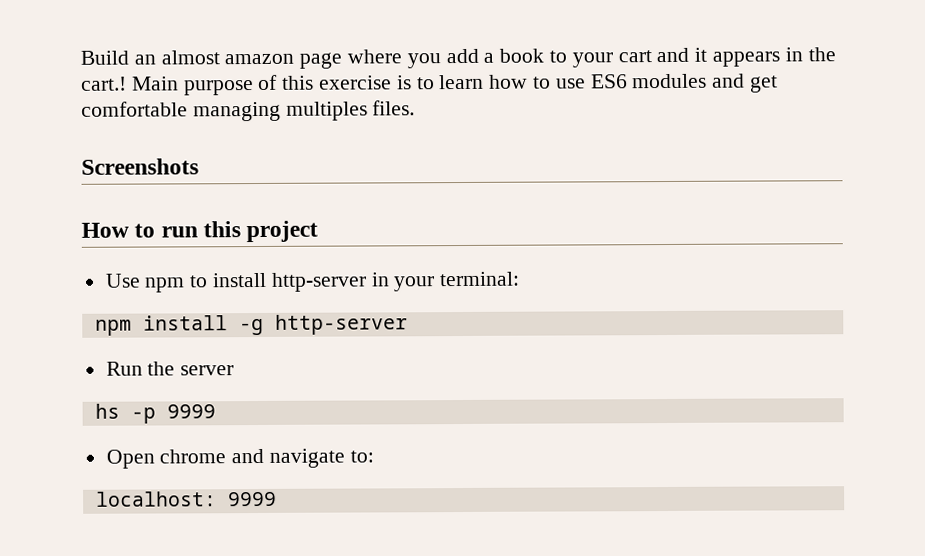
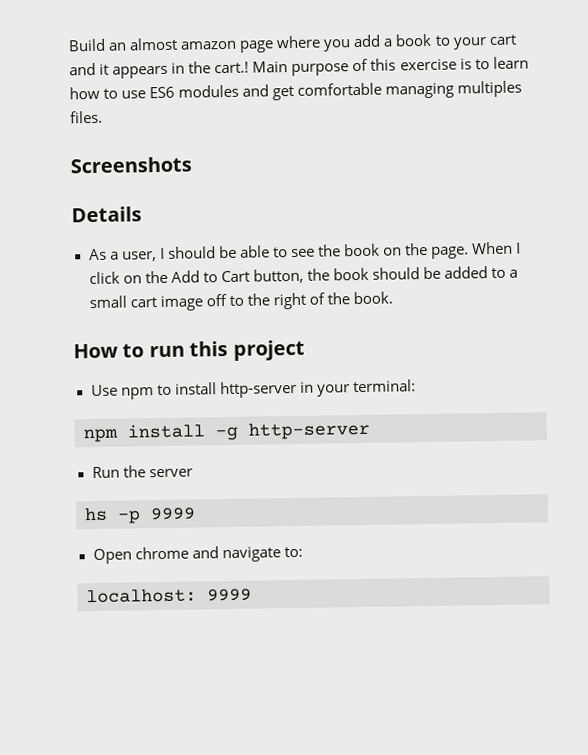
(199, 166) none -> [71,206,142,223] [88,241,522,262] [88,266,519,285] [88,291,393,312] // Details // As a user, I should be able to see the book on the page. When I click on the Add to Cart button, the book should be added to a small cart image off to the right of the book.

